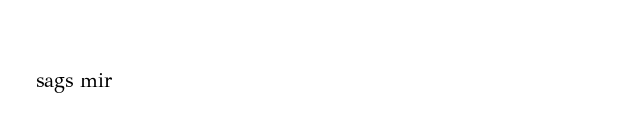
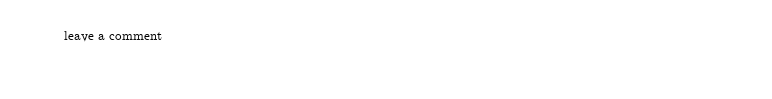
[36,73,113,93] sags mir -> [64,31,162,42] leave a comment

